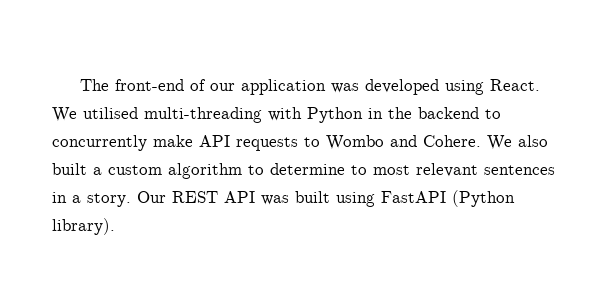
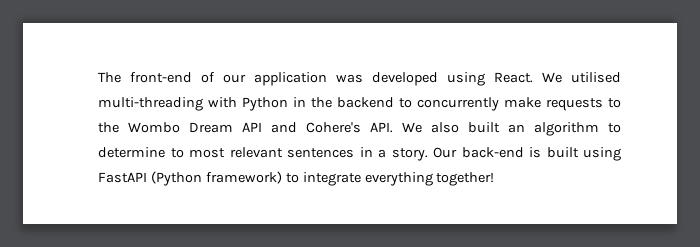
[199,135,230,147] API -> (541, 102) none
[326,135,481,150] Wombo and Cohere. -> [98,122,393,133] the Wombo Dream API and Cohere's API.
[93,165,162,175] a custom -> [508,124,525,133] an
[172,191,289,205] REST API was -> [461,147,541,158] back-end is
[52,218,115,235] library). -> [205,171,495,186] framework) to integrate everything together!

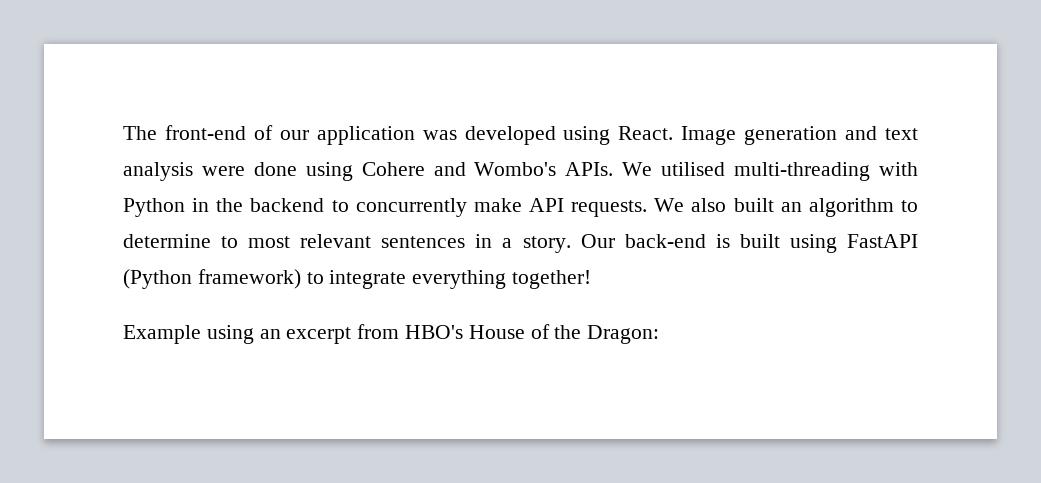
(533, 77) none -> [681,126,918,145] [123,162,614,181] Image generation and text analysis were done using Cohere and Wombo's APIs.
[546,98,621,111] [98,122,393,133] requests to the Wombo Dream API and Cohere's API. -> [529,198,648,217] API requests.
(495, 179) none -> [123,324,660,344] // Example using an excerpt from HBO's House of the Dragon:

